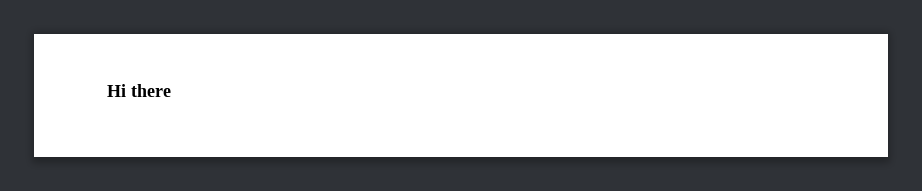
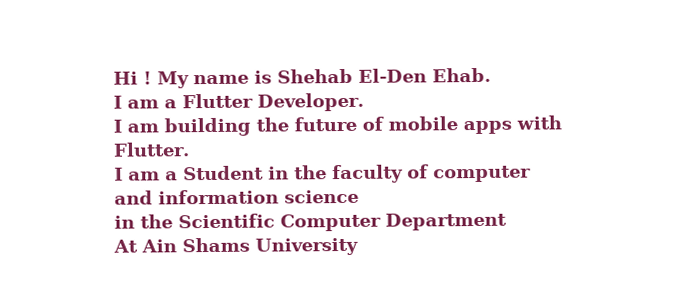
[131,84,171,97] there -> [143,67,491,89] [113,92,364,112] [113,115,562,137] [113,142,190,157] [114,164,531,184] [114,189,359,205] [114,212,507,232] [113,237,358,256] ! My name is Shehab El-Den Ehab. // I am a Flutter Developer. // I am building the future of mobile apps with Flutter. // I am a Student in the faculty of computer and information science // in the Scientific Computer Department // At Ain Shams University

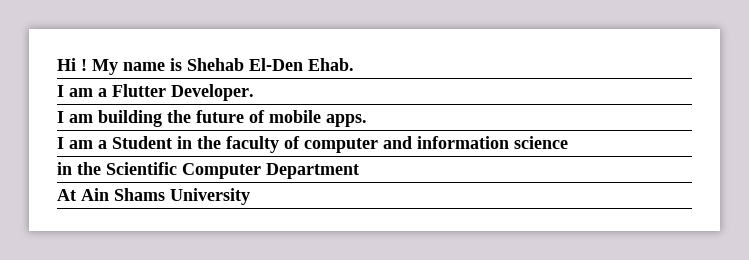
[463,115,562,135] [113,142,190,157] apps with Flutter. -> [326,114,367,127] apps.

